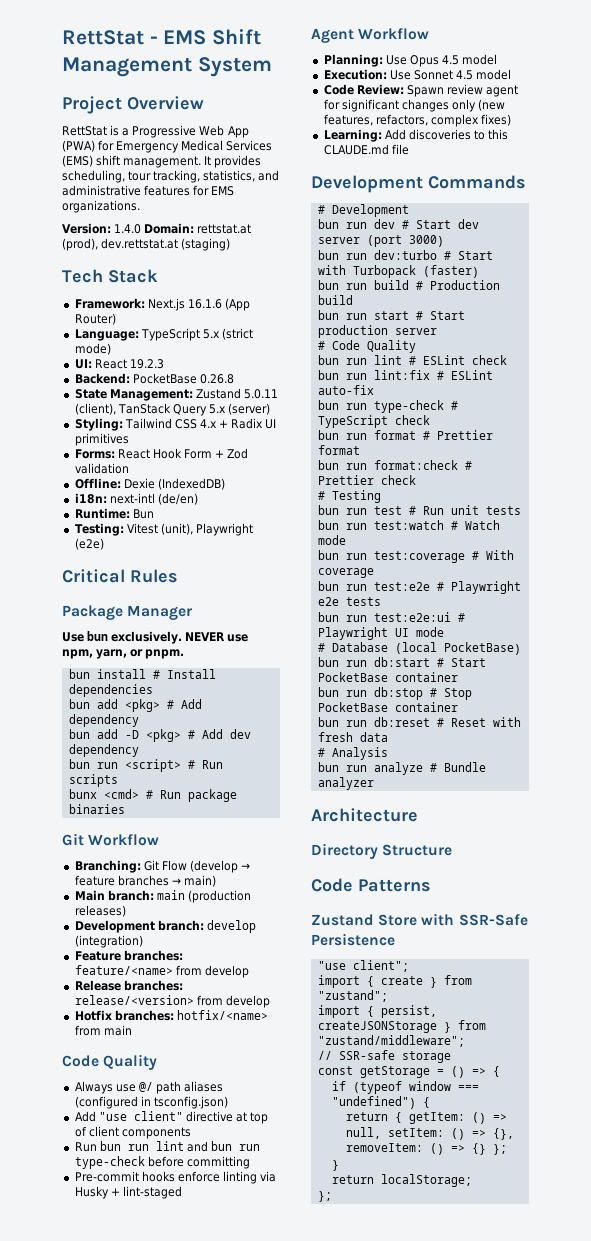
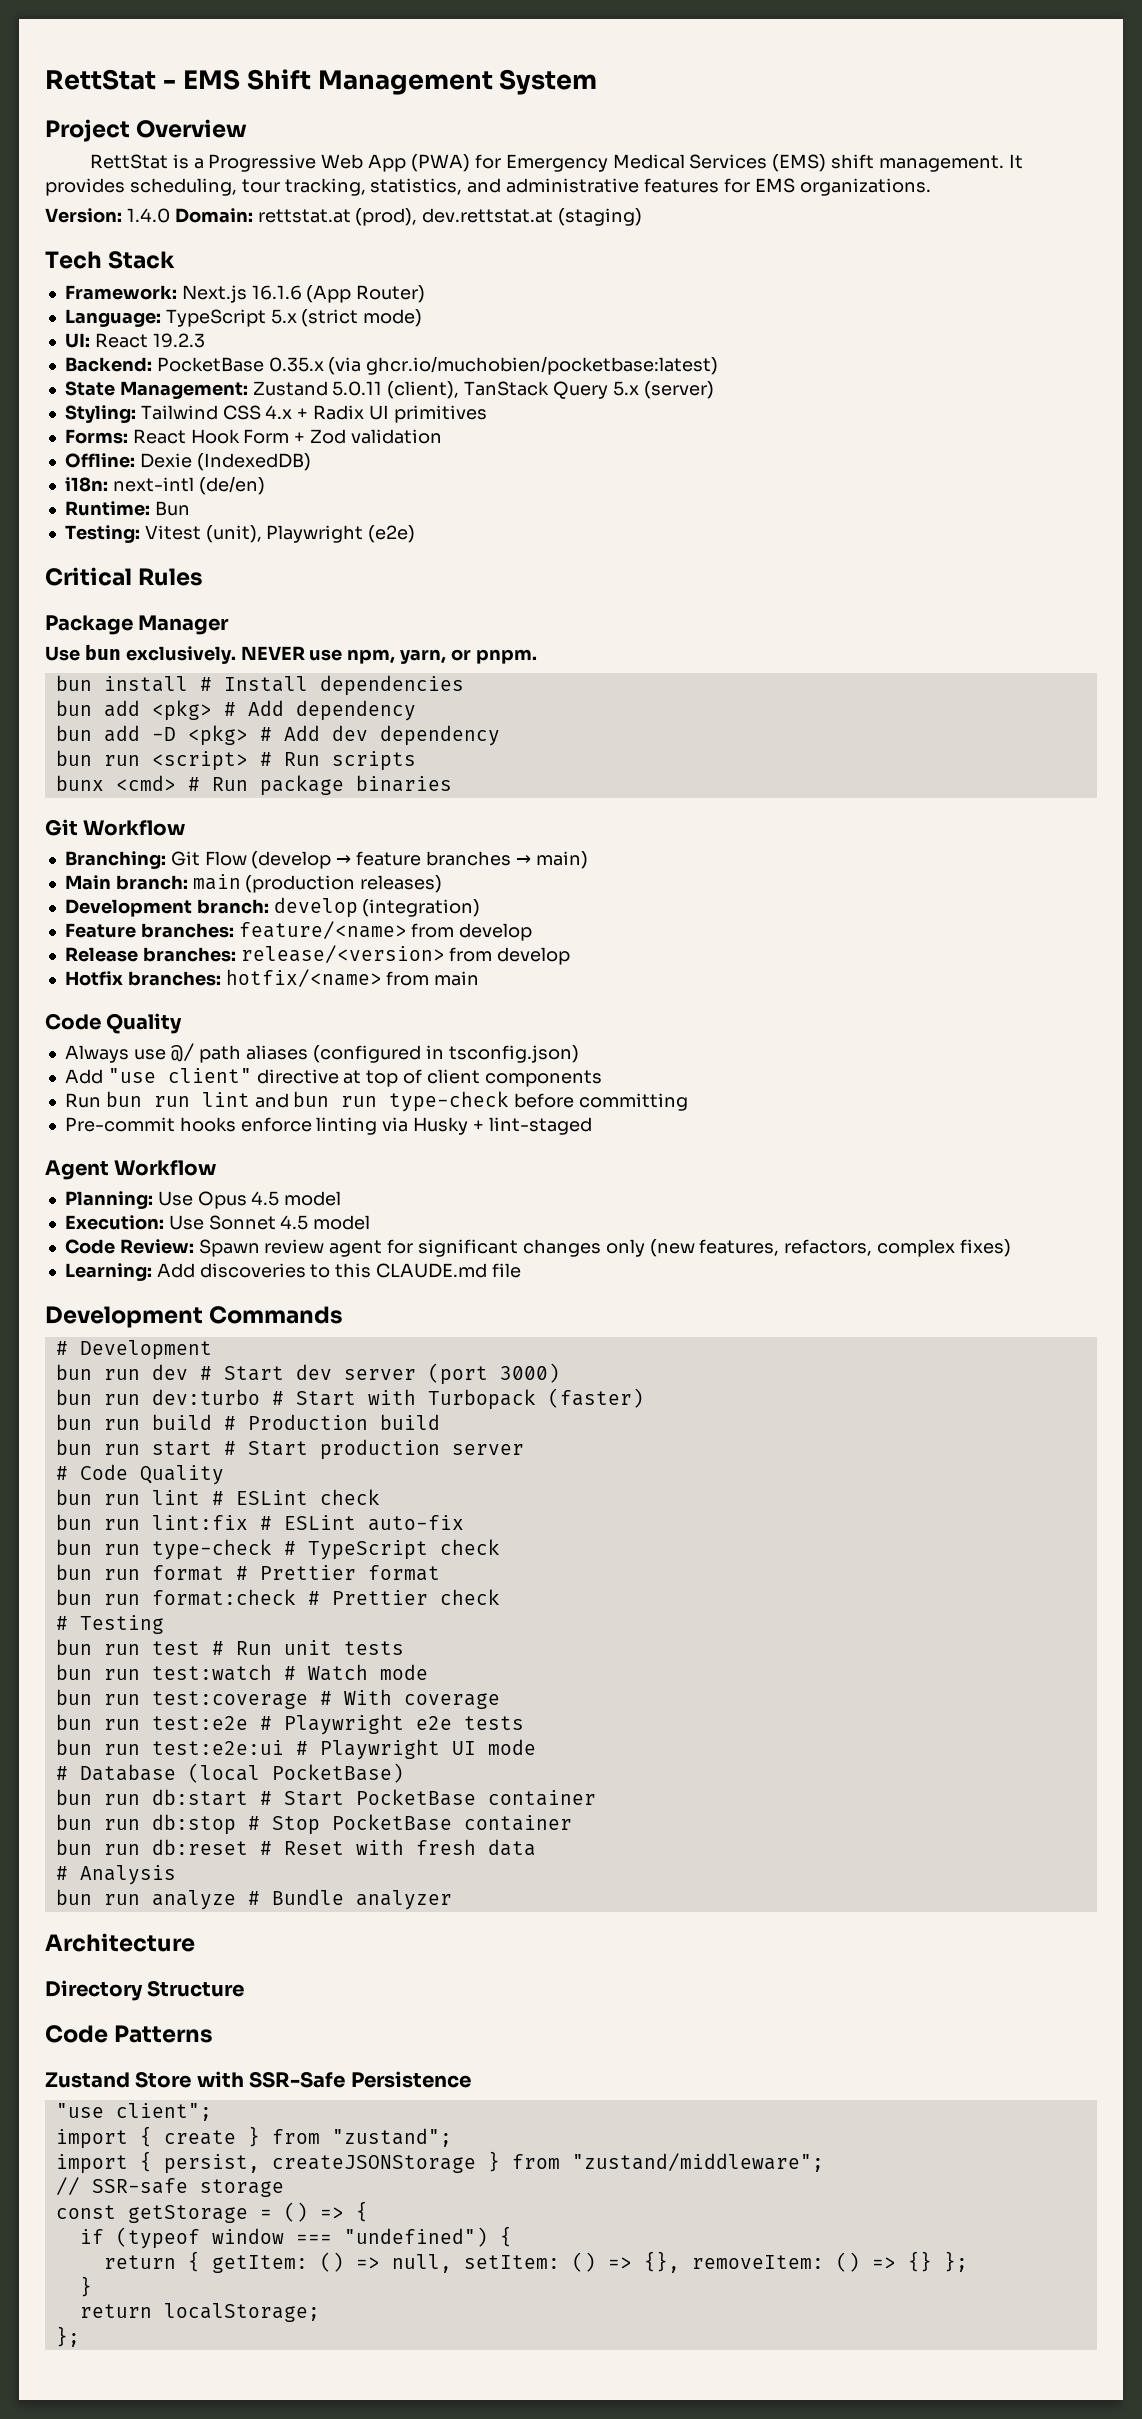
[199,374,234,384] 0.26.8 -> [268,356,719,375] 0.35.x (via ghcr.io/muchobien/pocketbase:latest)

